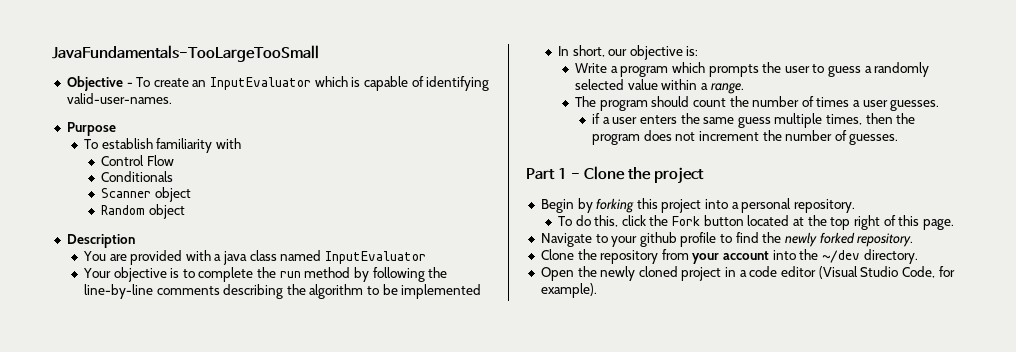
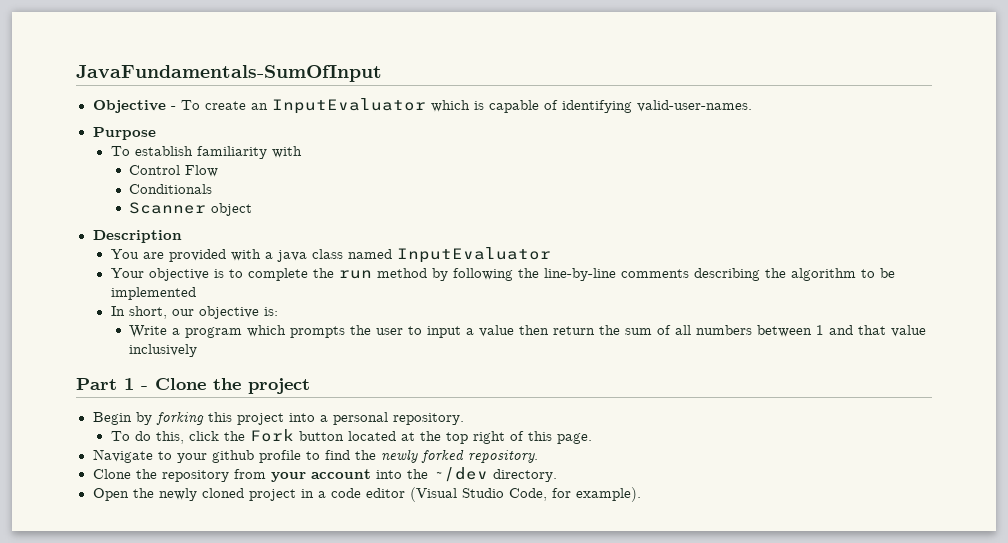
[52,45,319,62] JavaFundamentals-TooLargeTooSmall -> [76,65,382,82] JavaFundamentals-SumOfInput
[100,204,185,219] // Random object -> (253, 209) none
[828,62,930,77] [574,79,744,94] [574,96,940,111] [591,113,916,128] [591,130,899,145] guess a randomly selected value within a range. // The program should count the number of times a user guesses. // if a user enters the same guess multiple times, then the program does not increment the number of guesses. -> [427,325,927,338] [129,344,198,357] input a value then return the sum of all numbers between 1 and that value inclusively

